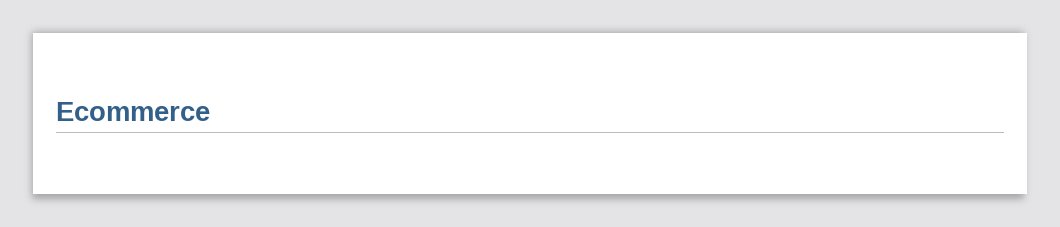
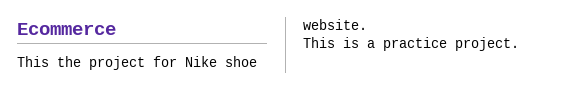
(210, 111) none -> [17,56,257,70] [303,19,367,30] [303,37,519,51] // This the project for Nike shoe website. // This is a practice project.

